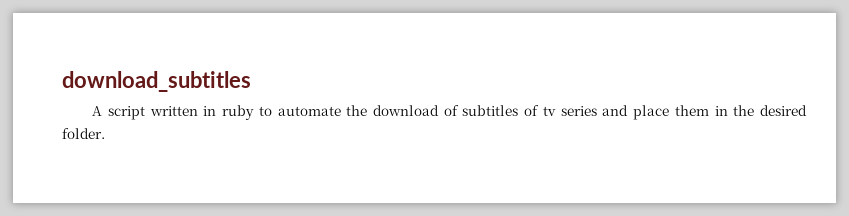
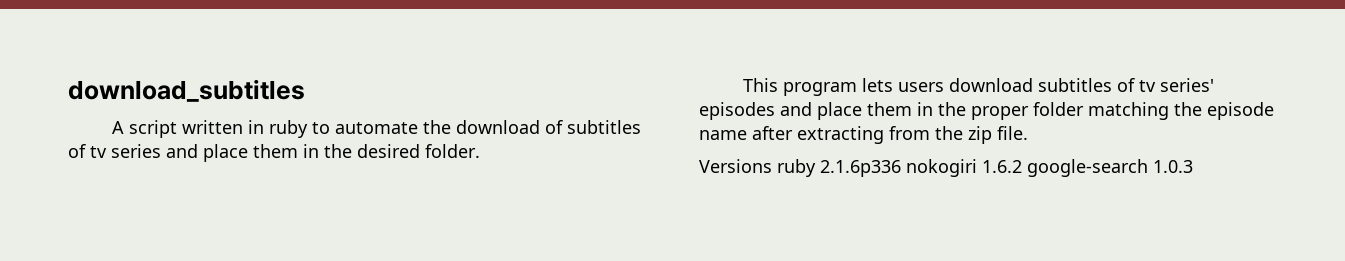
(105, 133) none -> [742,78,1214,96] [699,102,1274,120] [699,126,1028,144] [699,159,1193,177] // This program lets users download subtitles of tv series' episodes and place them in the proper folder matching the episode name after extracting from the zip file. // Versions ruby 2.1.6p336 nokogiri 1.6.2 google-search 1.0.3

